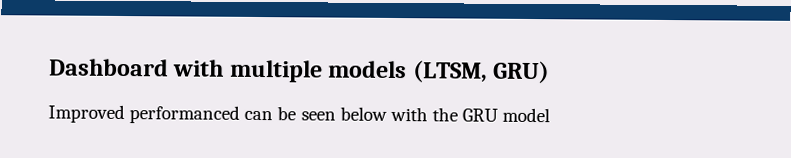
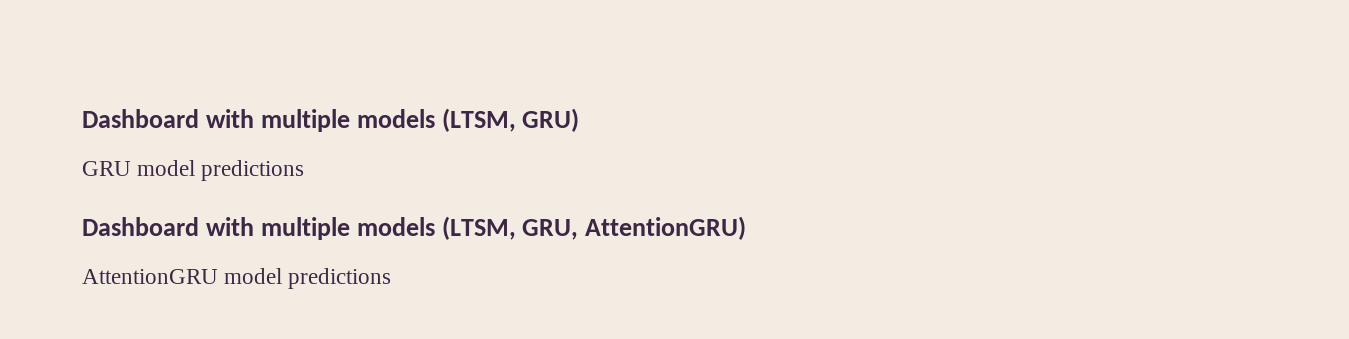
[48,104,551,124] Improved performanced can be seen below with the GRU model -> [82,160,305,181] [82,216,747,240] [82,268,392,289] GRU model predictions // Dashboard with multiple models (LTSM, GRU, AttentionGRU) // AttentionGRU model predictions

